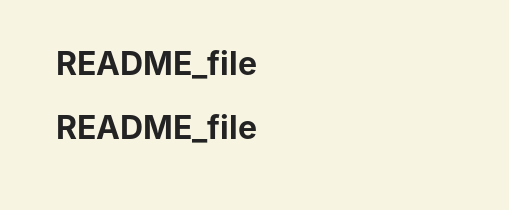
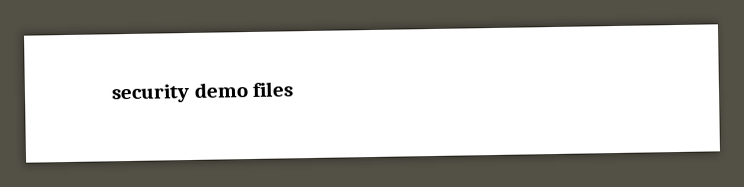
[56,50,257,79] [56,114,257,143] README_file // README_file -> [111,81,295,104] security demo files

